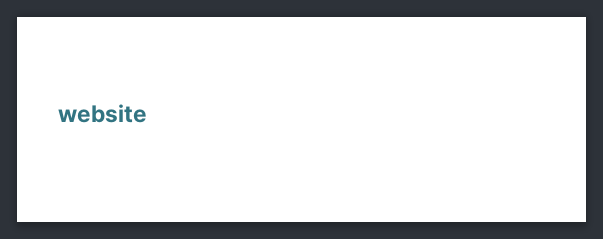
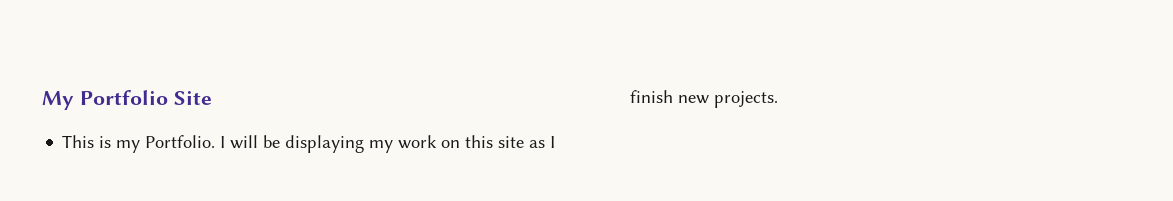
[58,104,147,123] website -> [42,90,212,110] [62,135,556,153] [630,90,779,108] My Portfolio Site // This is my Portfolio. I will be displaying my work on this site as I finish new projects.

